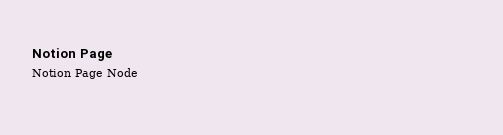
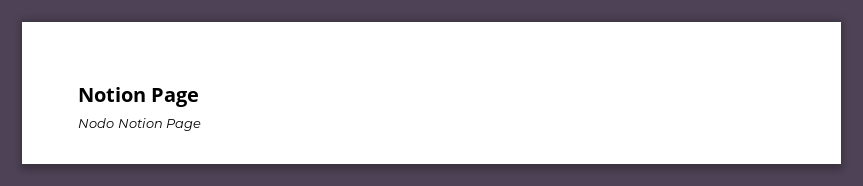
[32,68,138,79] Notion Page Node -> [78,118,202,131] Nodo Notion Page

